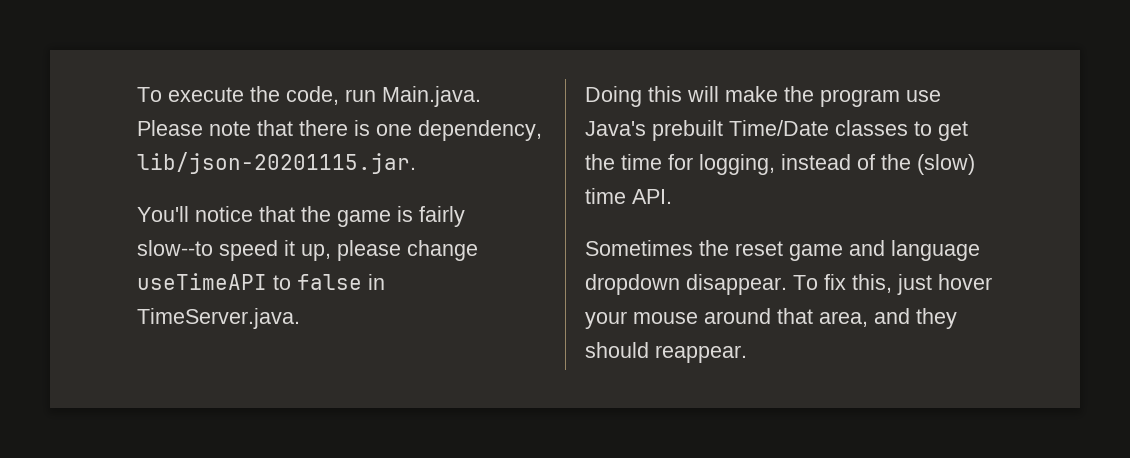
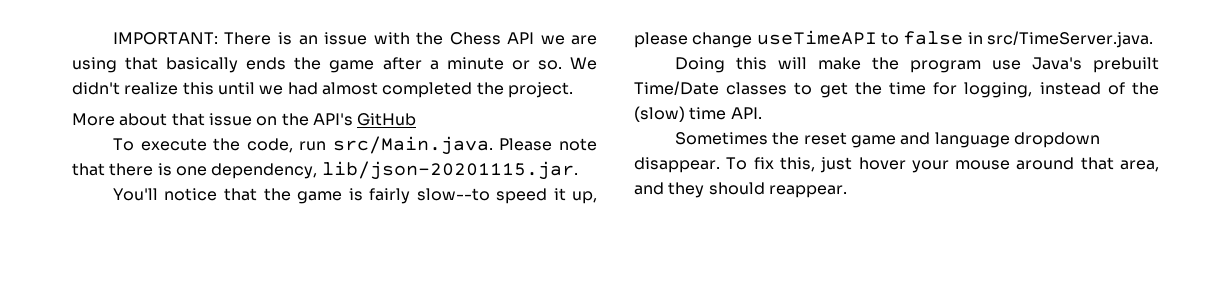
(137, 94) none -> [112,32,597,45] [72,57,598,73] [72,82,573,98] [72,113,417,126] IMPORTANT: There is an issue with the Chess API we are using that basically ends the game after a minute or so. We didn't realize this until we had almost completed the project. // More about that issue on the API's GitHub //
[382,86,481,107] Main.java. -> [332,136,493,155] src/Main.java.
[137,308,300,329] TimeServer.java. -> [986,31,1153,48] src/TimeServer.java.

